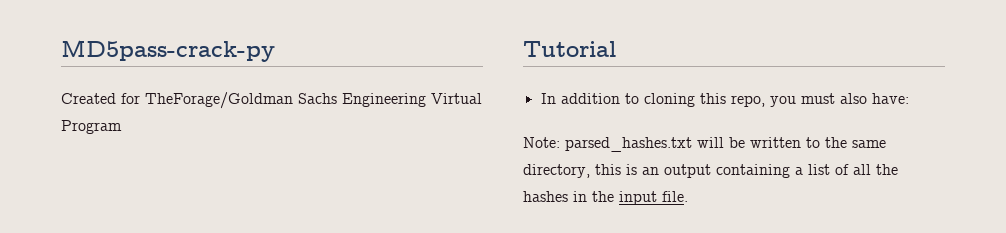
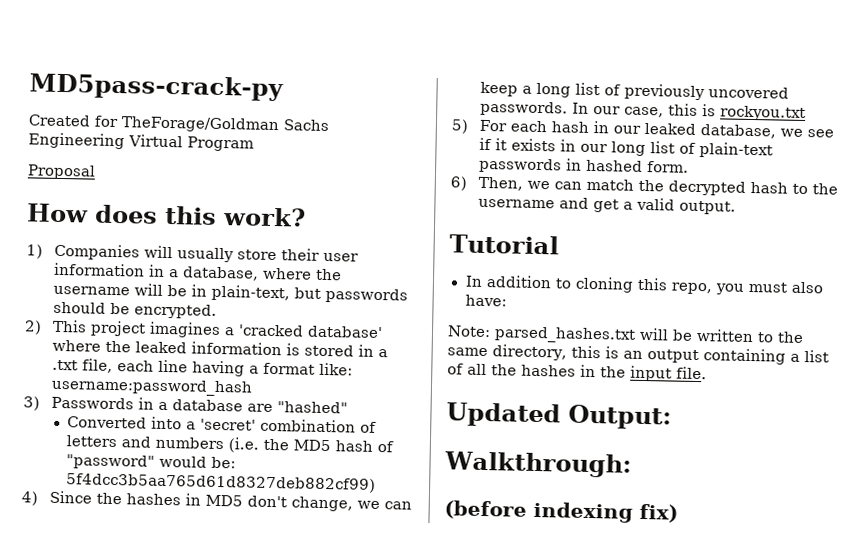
(122, 127) none -> [27,164,96,180] [27,203,306,227] [26,243,359,263] [53,262,342,281] [52,283,408,304] [52,301,217,319] [24,319,383,339] [51,339,388,358] [51,358,353,377] [50,377,253,397] [23,396,348,414] [67,416,378,433] [66,435,395,453] [66,454,237,470] [66,473,377,493] [21,490,412,512] [479,81,789,101] [479,100,806,121] [451,119,834,139] [478,137,773,159] [478,157,689,174] [450,176,838,196] [477,197,736,215] // Proposal // How does this work? // 1) Companies will usually store their user information in a database, where the username will be in plain-text, but passwords should be encrypted. // 2) This project imagines a 'cracked database' where the leaked information is stored in a .txt file, each line having a format like: username:password_hash // 3) Passwords in a database are "hashed" // Converted into a 'secret' combination of letters and numbers (i.e. the MD5 hash of "password" would be: 5f4dcc3b5aa765d61d8327deb882cf99) // 4) Since the hashes in MD5 don't change, we can keep a long list of previously uncovered passwords. In our case, this is rockyou.txt // 5) For each hash in our leaked database, we see if it exists in our long list of plain-text passwords in hashed form. // 6) Then, we can match the decrypted hash to the username and get a valid output.
(688, 196) none -> [446,402,672,430] [444,451,632,478] [444,500,678,523] // Updated Output: // Walkthrough: // (before indexing fix)

